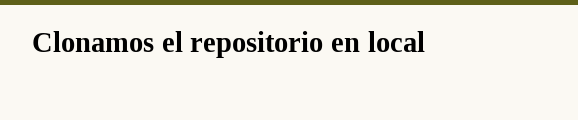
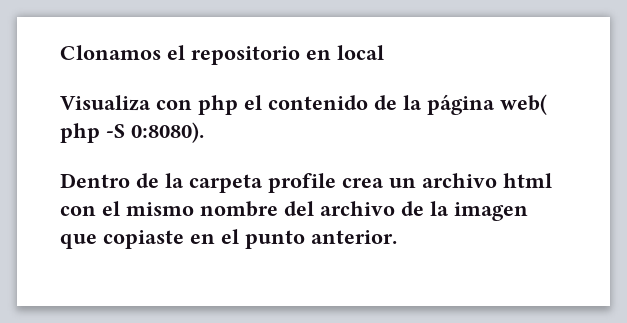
(425, 41) none -> [60,94,547,115] [60,122,204,143] [60,173,552,193] [60,201,528,221] [60,229,397,249] // Visualiza con php el contenido de la página web( php -S 0:8080). // Dentro de la carpeta profile crea un archivo html con el mismo nombre del archivo de la imagen que copiaste en el punto anterior.

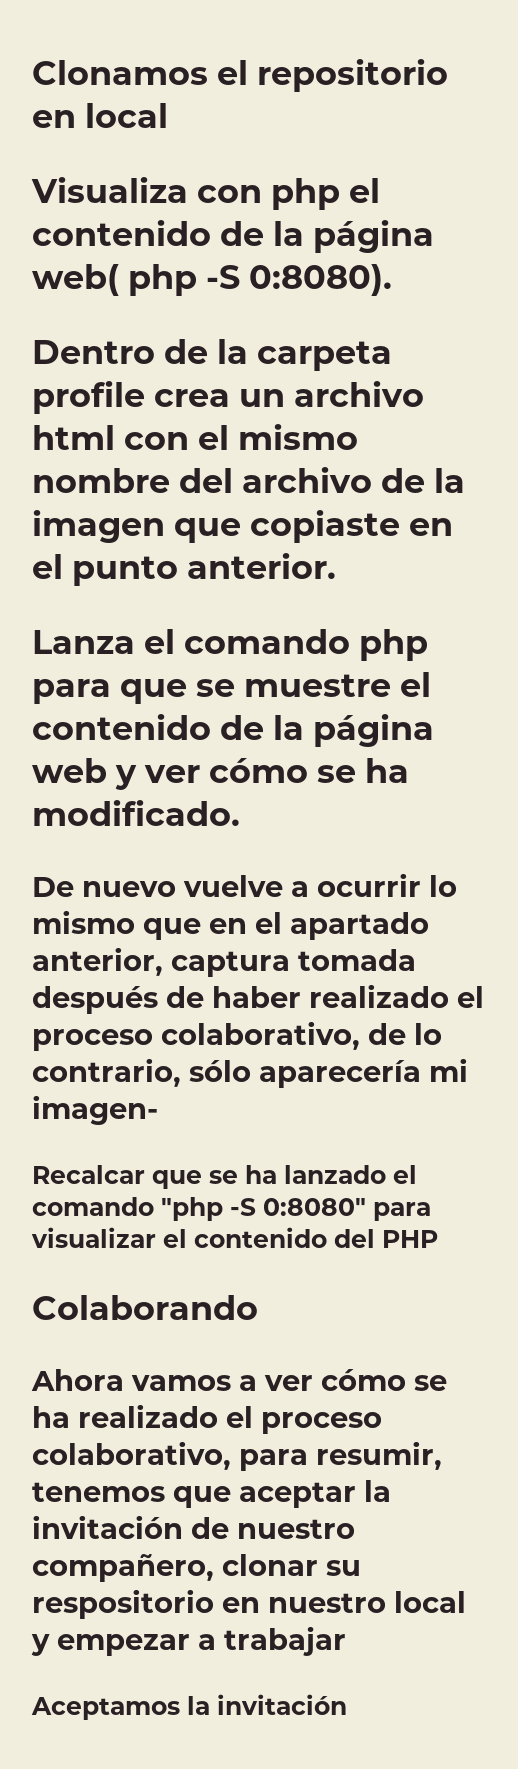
(397, 237) none -> [32,629,429,661] [32,672,432,704] [32,714,435,747] [32,758,410,790] [32,800,240,826] [32,873,457,897] [32,910,429,940] [32,947,416,977] [32,984,484,1014] [32,1021,442,1051] [32,1058,468,1088] [32,1095,158,1125] [32,1165,417,1189] [32,1197,431,1221] [31,1227,438,1248] [32,1295,258,1320] [31,1369,447,1391] [32,1404,382,1434] [32,1441,442,1471] [32,1480,391,1508] [32,1515,355,1539] [32,1553,361,1582] [32,1589,466,1619] [31,1626,346,1656] [31,1694,347,1720] // Lanza el comando php para que se muestre el contenido de la página web y ver cómo se ha modificado. // De nuevo vuelve a ocurrir lo mismo que en el apartado anterior, captura tomada después de haber realizado el proceso colaborativo, de lo contrario, sólo aparecería mi imagen- // Recalcar que se ha lanzado el comando "php -S 0:8080" para visualizar el contenido del PHP // Colaborando // Ahora vamos a ver cómo se ha realizado el proceso colaborativo, para resumir, tenemos que aceptar la invitación de nuestro compañero, clonar su respositorio en nuestro local y empezar a trabajar // Aceptamos la invitación

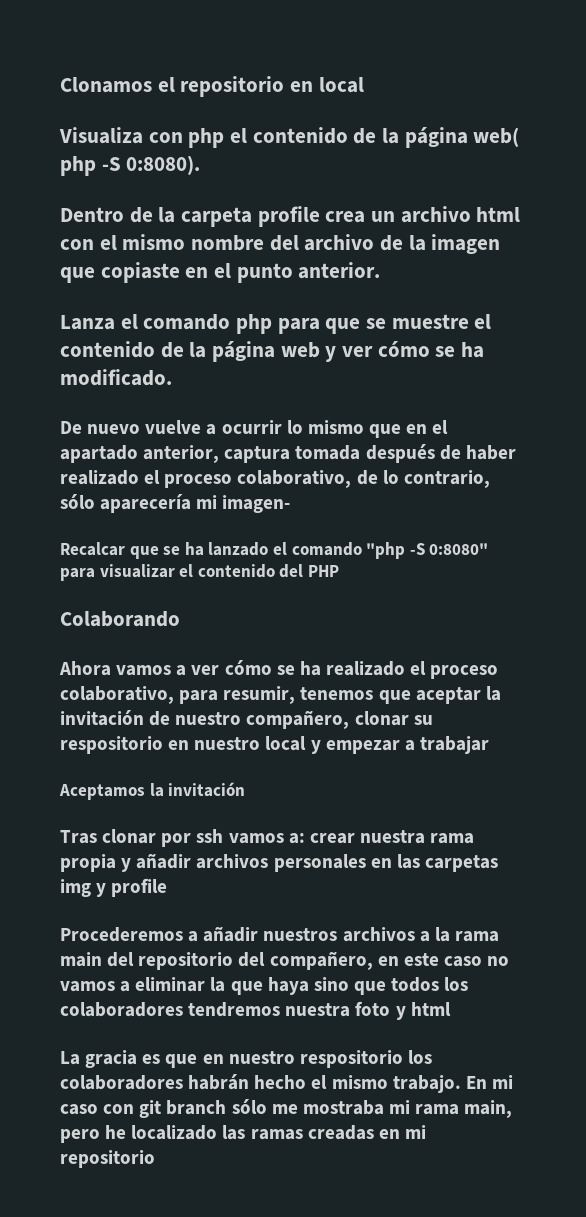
(347, 1704) none -> [60,829,475,847] [60,853,498,872] [60,878,168,897] [60,926,499,942] [60,951,510,970] [60,977,469,995] [60,1001,451,1020] [60,1050,432,1068] [60,1074,513,1093] [60,1099,513,1118] [60,1125,426,1143] [60,1150,155,1168] // Tras clonar por ssh vamos a: crear nuestra rama propia y añadir archivos personales en las carpetas img y profile // Procederemos a añadir nuestros archivos a la rama main del repositorio del compañero, en este caso no vamos a eliminar la que haya sino que todos los colaboradores tendremos nuestra foto y html // La gracia es que en nuestro respositorio los colaboradores habrán hecho el mismo trabajo. En mi caso con git branch sólo me mostraba mi rama main, pero he localizado las ramas creadas en mi repositorio

